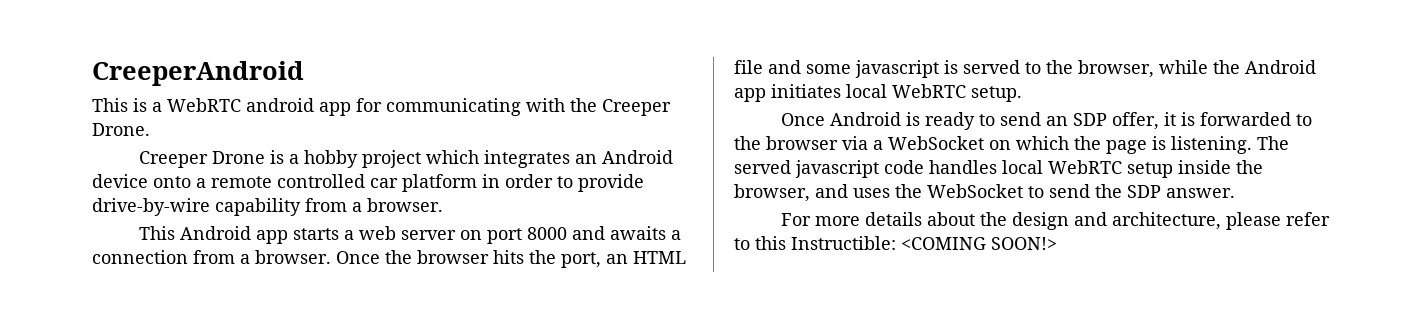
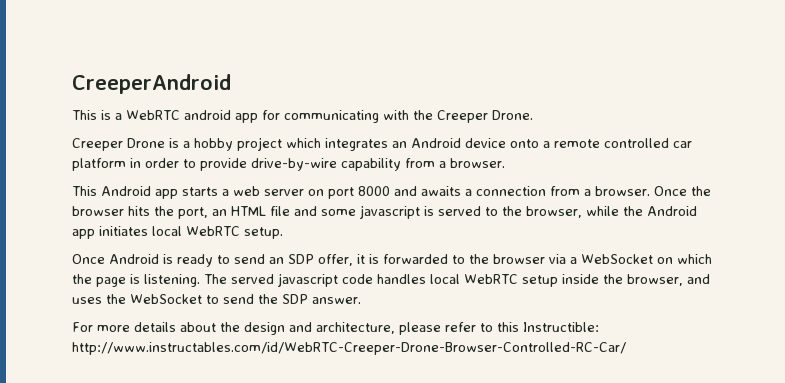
[901,237,1057,250] <COMING SOON!> -> [72,342,626,355] http://www.instructables.com/id/WebRTC-Creeper-Drone-Browser-Controlled-RC-Car/

